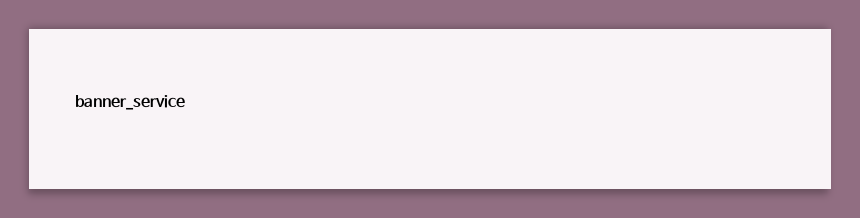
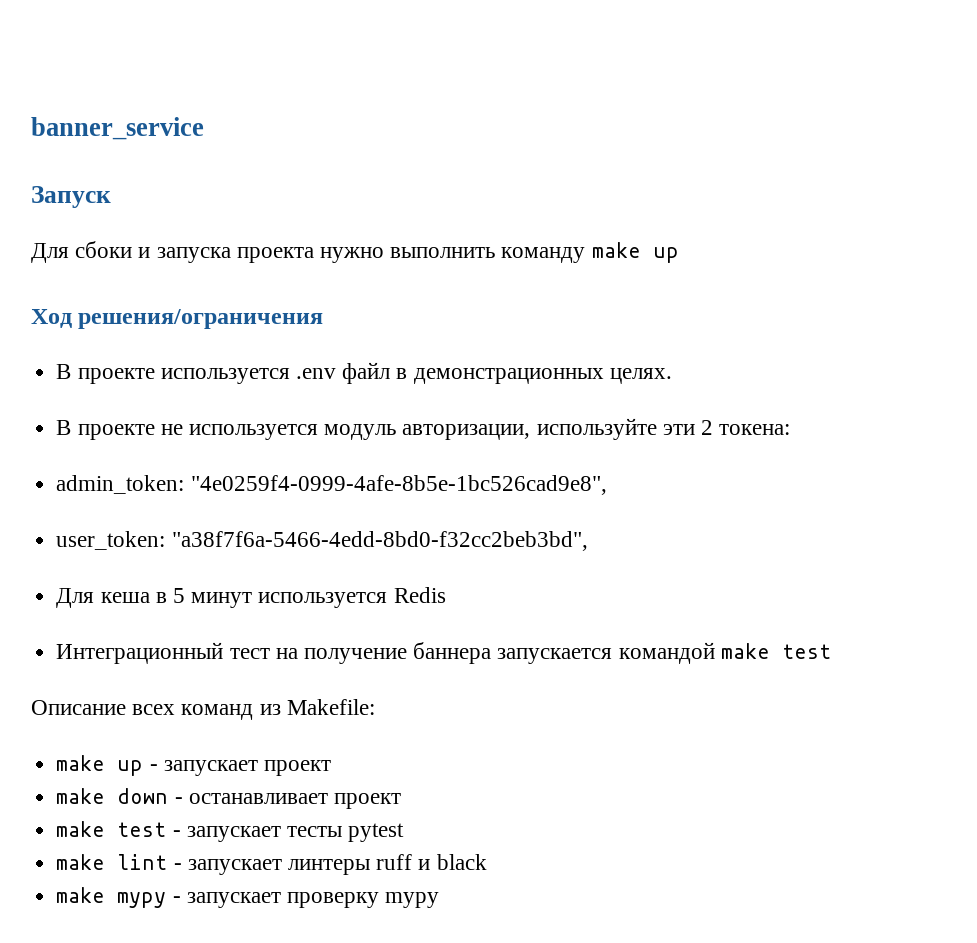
(185, 102) none -> [31,186,111,208] [31,241,679,263] [31,309,324,329] [56,362,672,384] [56,418,791,440] [56,475,607,495] [56,531,588,551] [56,587,446,608] [56,642,831,664] [31,699,375,720] [56,755,331,776] [56,788,401,809] [56,821,405,842] [56,854,487,875] [56,887,440,908] // Запуск // Для сбоки и запуска проекта нужно выполнить команду make up // Ход решения/ограничения // В проекте используется .env файл в демонстрационных целях. // В проекте не используется модуль авторизации, используйте эти 2 токена: // admin_token: "4e0259f4-0999-4afe-8b5e-1bc526cad9e8", // user_token: "a38f7f6a-5466-4edd-8bd0-f32cc2beb3bd", // Для кеша в 5 минут используется Redis // Интеграционный тест на получение баннера запускается командой make test // Описание всех команд из Makefile: // make up - запускает проект // make down - останавливает проект // make test - запускает тесты pytest // make lint - запускает линтеры ruff и black // make mypy - запускает проверку mypy

